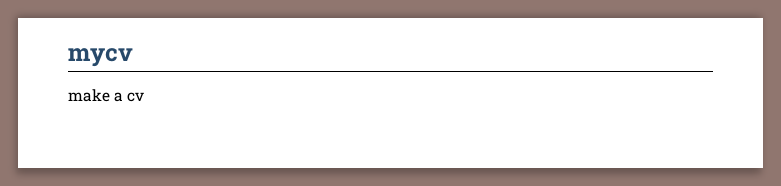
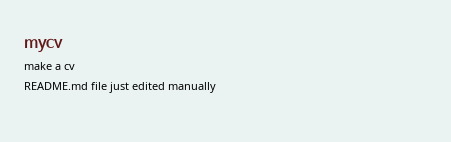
(145, 97) none -> [24,82,216,93] // README.md file just edited manually

